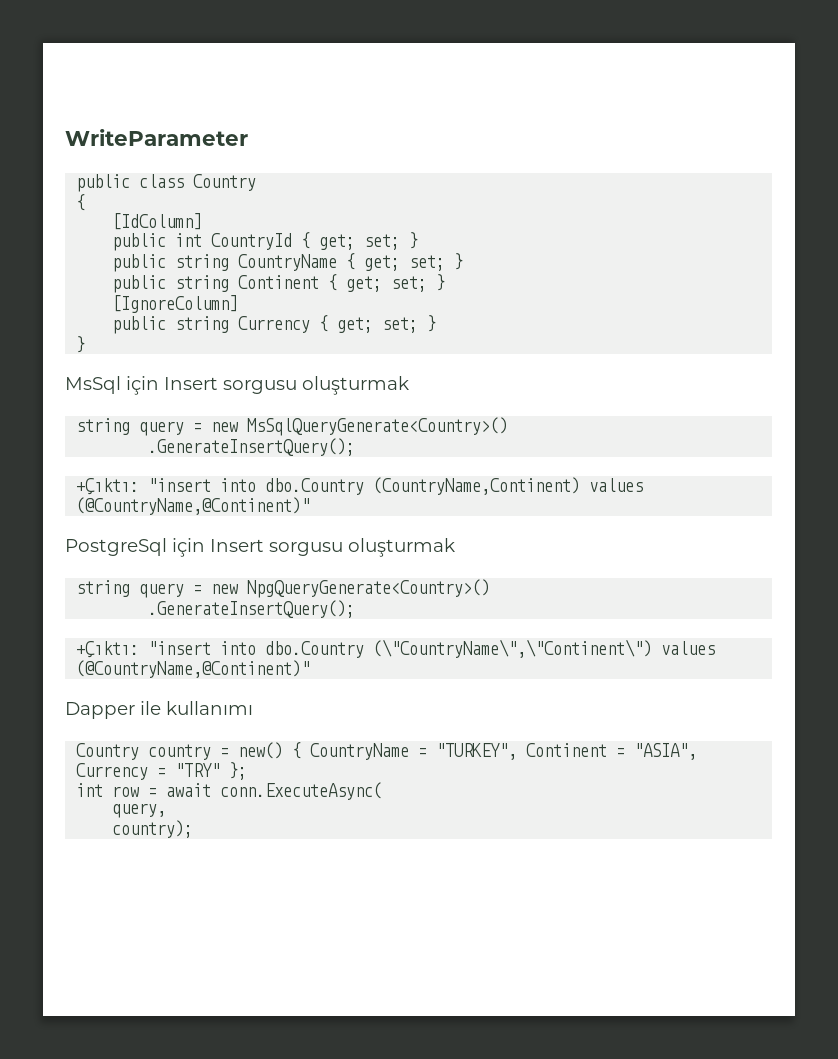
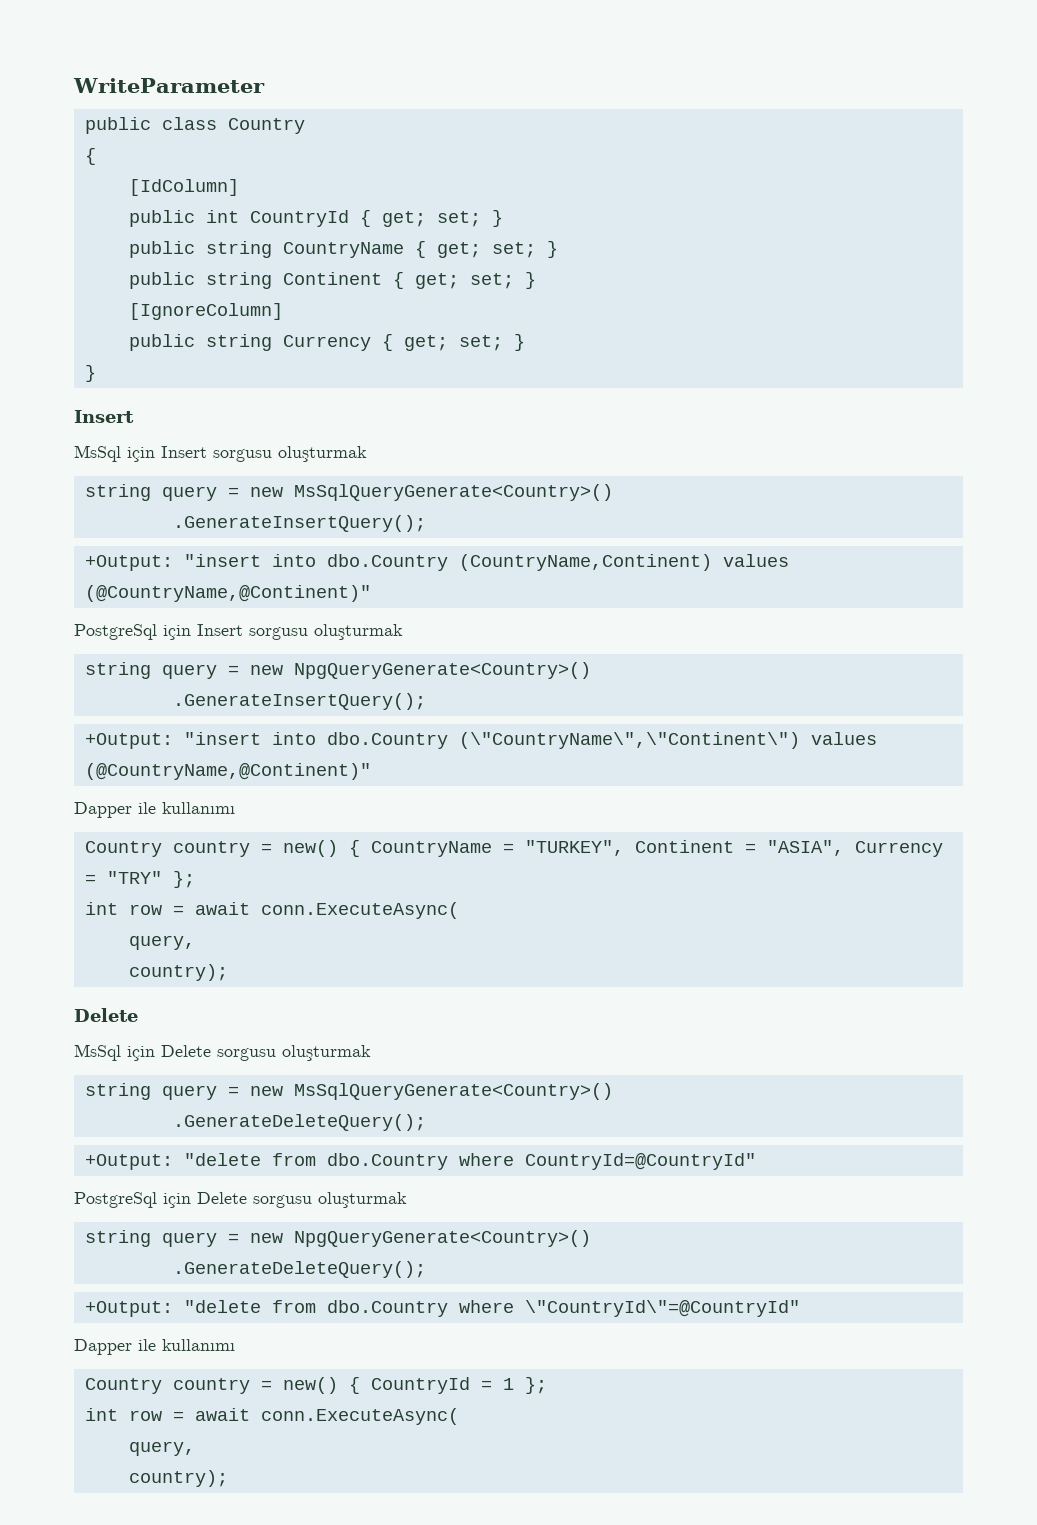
(86, 344) none -> [74,410,134,423] // Insert
[76,478,140,495] +Çıktı: -> [84,555,173,571] +Output:
[76,641,140,658] +Çıktı: -> [84,733,173,749] +Output:
(194, 829) none -> [74,1008,138,1022] [74,1044,371,1061] [84,1083,613,1100] [172,1114,426,1131] [84,1153,756,1170] [74,1192,407,1208] [84,1230,591,1247] [172,1261,426,1278] [84,1300,800,1317] [74,1339,235,1355] [84,1377,547,1394] [84,1408,459,1425] [128,1441,195,1456] [128,1470,228,1487] // Delete // MsSql için Delete sorgusu oluşturmak // string query = new MsSqlQueryGenerate<Country>() // .GenerateDeleteQuery(); // +Output: "delete from dbo.Country where CountryId=@CountryId" // PostgreSql için Delete sorgusu oluşturmak // string query = new NpgQueryGenerate<Country>() // .GenerateDeleteQuery(); // +Output: "delete from dbo.Country where \"CountryId\"=@CountryId" // Dapper ile kullanımı // Country country = new() { CountryId = 1 }; // int row = await conn.ExecuteAsync( // query, // country);

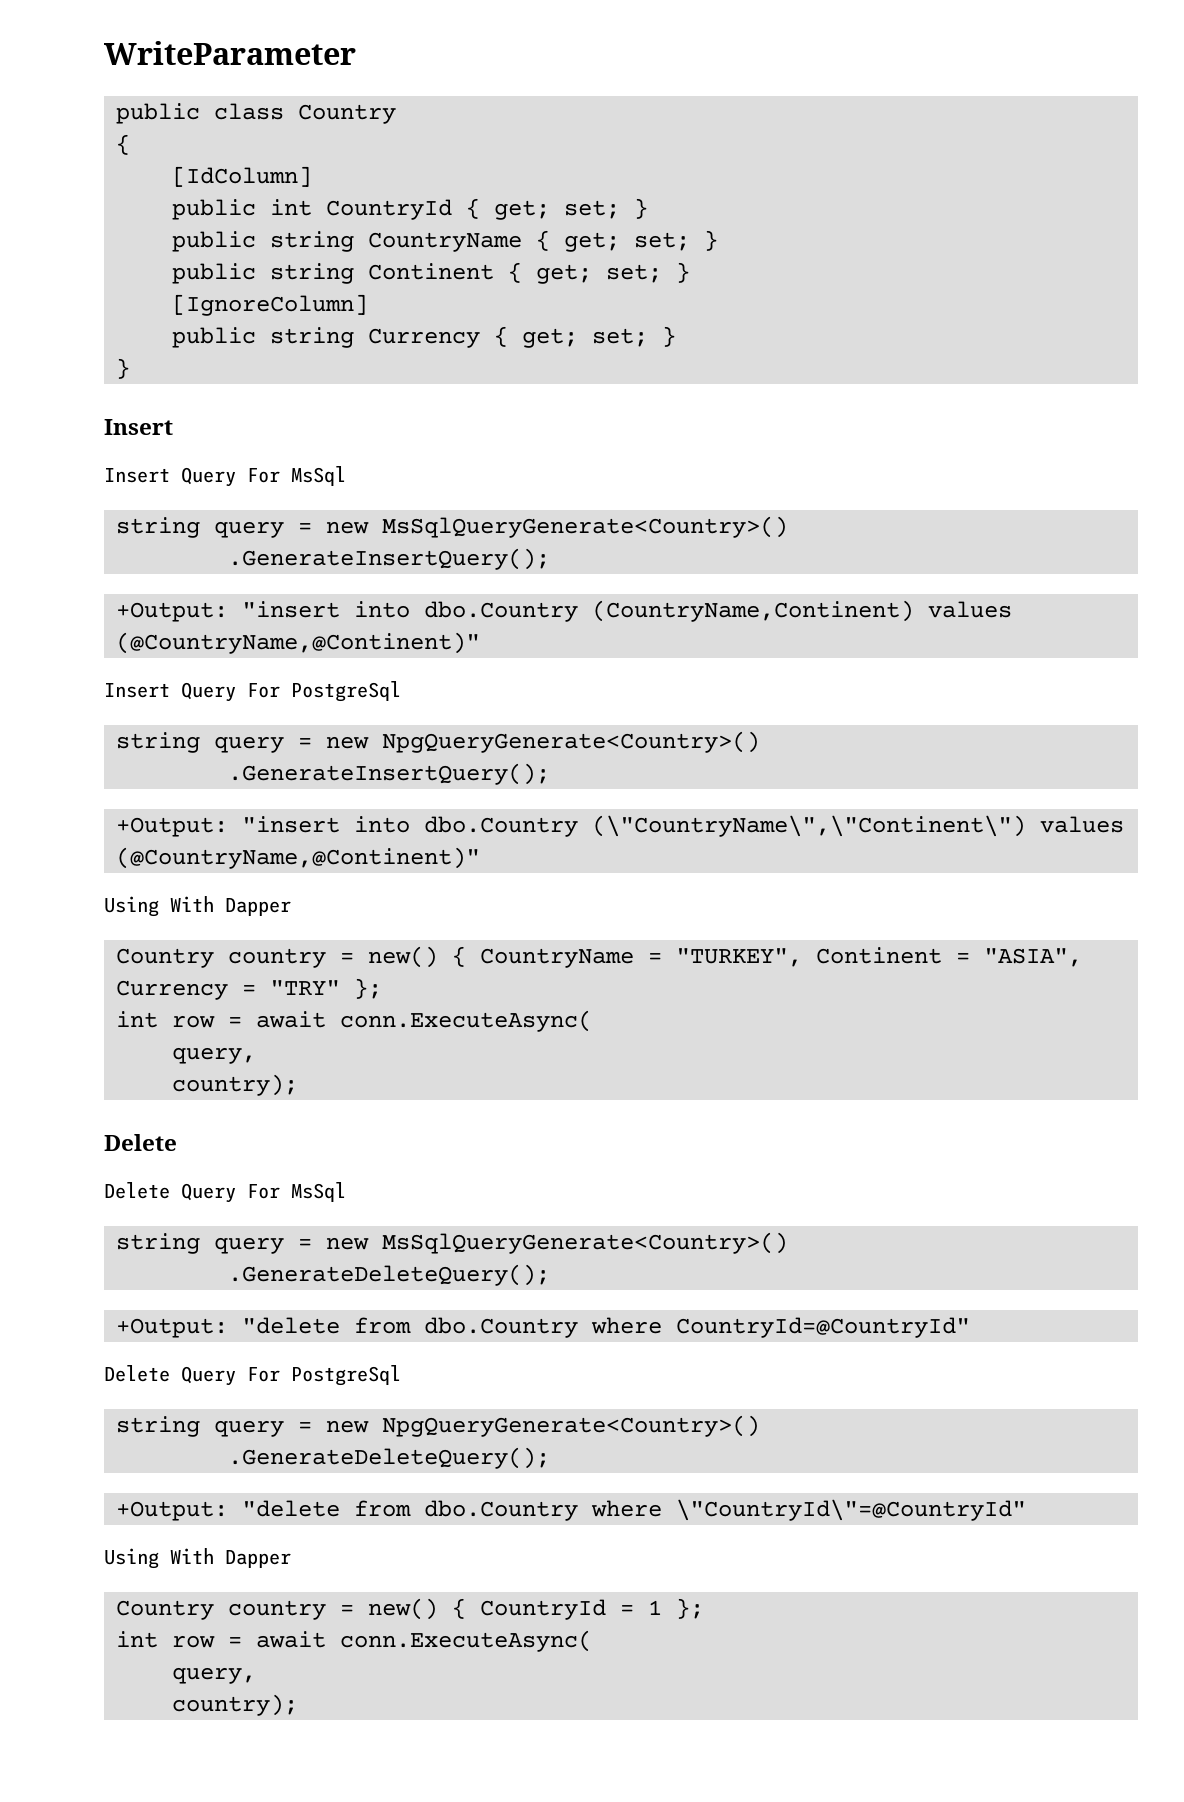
[74,445,367,462] MsSql için Insert sorgusu oluşturmak -> [104,466,346,487] Insert Query For MsSql
[74,624,403,640] PostgreSql için Insert sorgusu oluşturmak -> [104,681,401,702] Insert Query For PostgreSql
[74,802,235,818] Dapper ile kullanımı -> [104,896,291,917] Using With Dapper
[74,1044,371,1061] MsSql için Delete sorgusu oluşturmak -> [104,1182,346,1203] Delete Query For MsSql
[74,1192,407,1208] PostgreSql için Delete sorgusu oluşturmak -> [104,1365,401,1386] Delete Query For PostgreSql
[74,1339,235,1355] Dapper ile kullanımı -> [104,1548,291,1569] Using With Dapper

